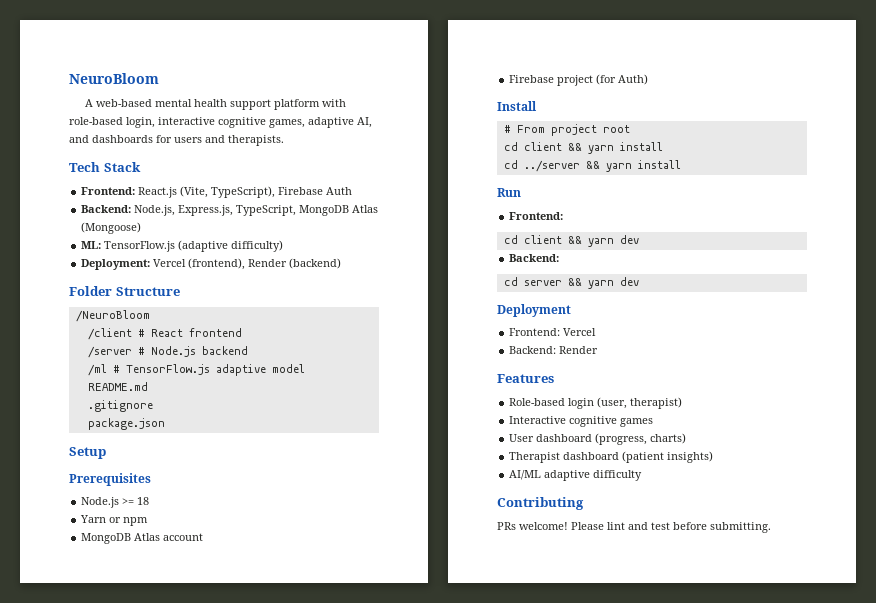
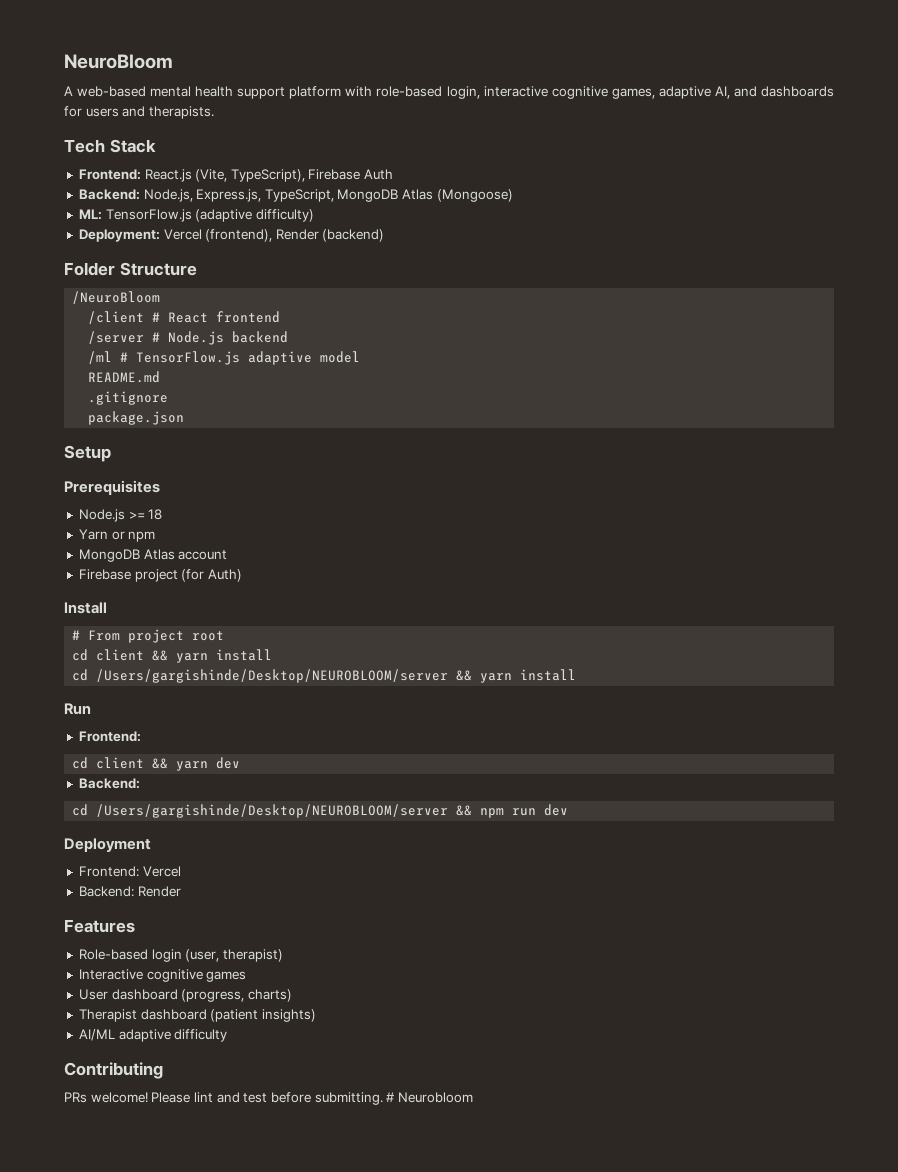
[523,160,580,172] ../server -> [96,669,449,683] /Users/gargishinde/Desktop/NEUROBLOOM/server
[523,278,614,289] server && yarn -> [96,804,537,818] /Users/gargishinde/Desktop/NEUROBLOOM/server && npm run
(771, 527) none -> [386,1092,473,1103] # Neurobloom

